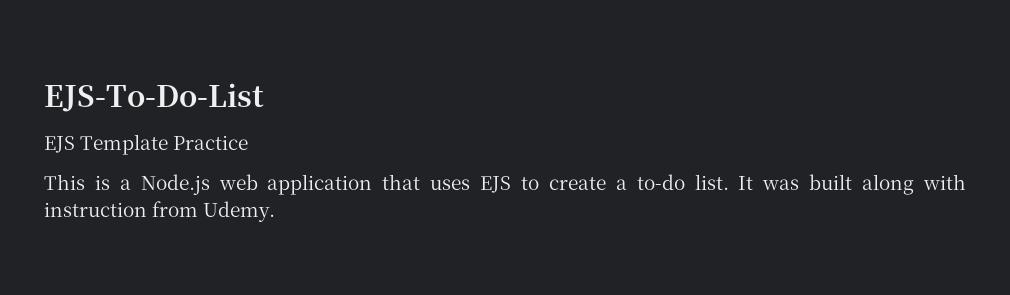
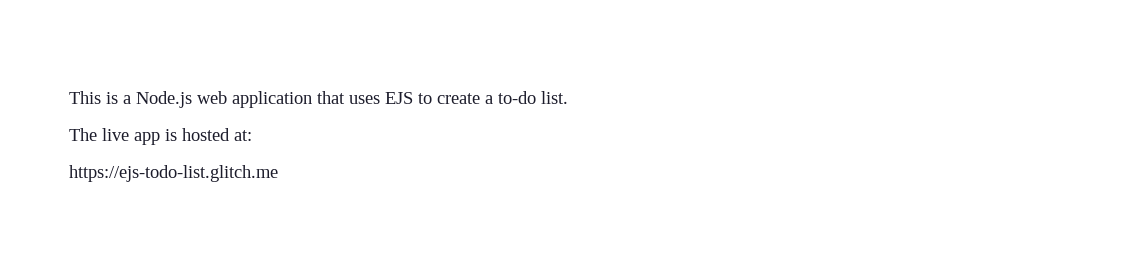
[44,83,264,112] [44,134,249,155] EJS-To-Do-List // EJS Template Practice // -> (69, 97) none
[738,174,967,195] [44,201,276,222] It was built along with instruction from Udemy. -> [69,128,252,145] [69,165,278,182] // The live app is hosted at: // https://ejs-todo-list.glitch.me

